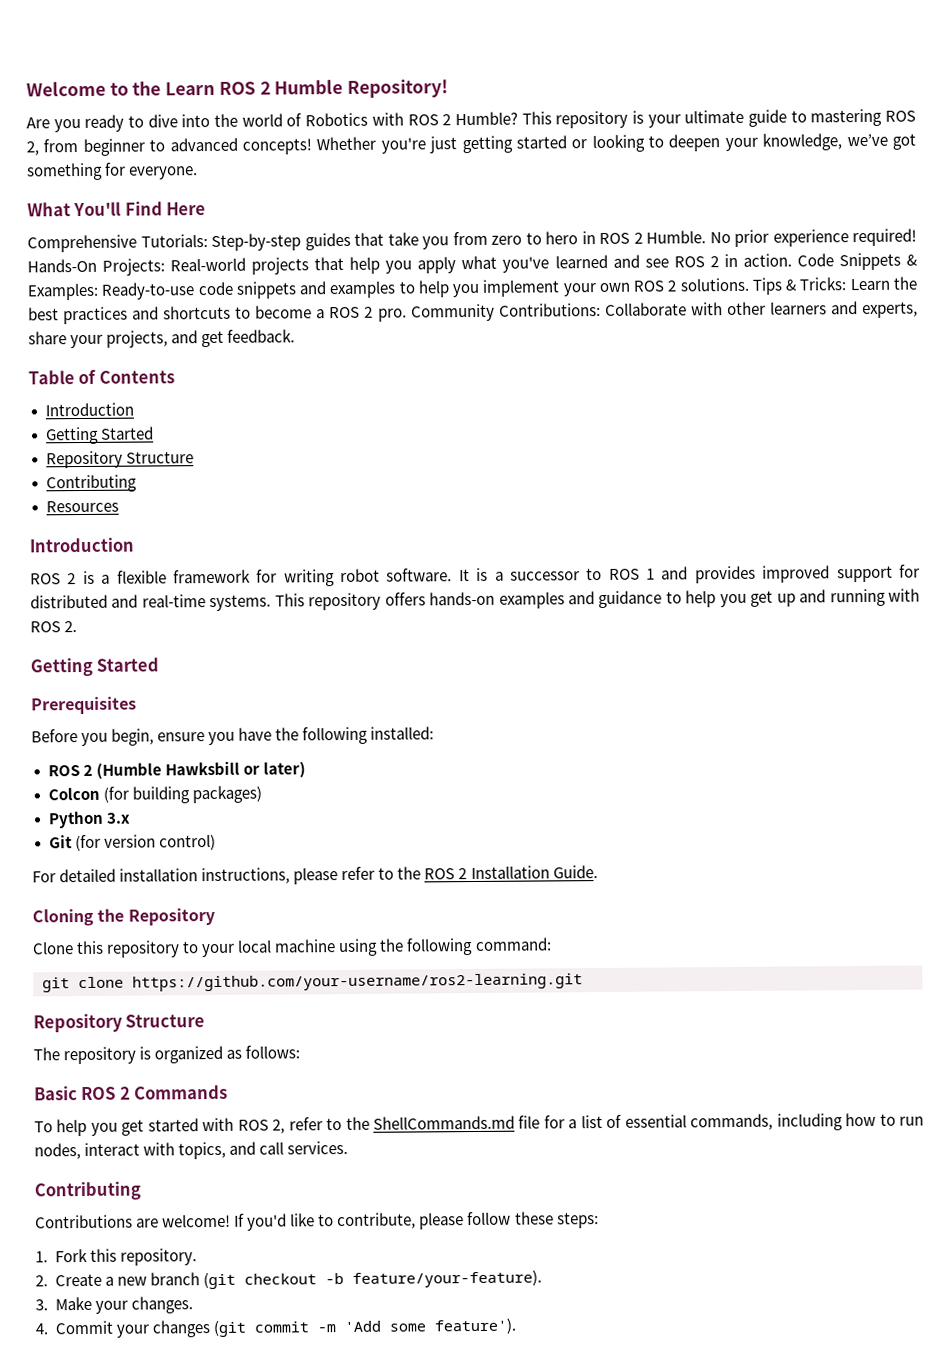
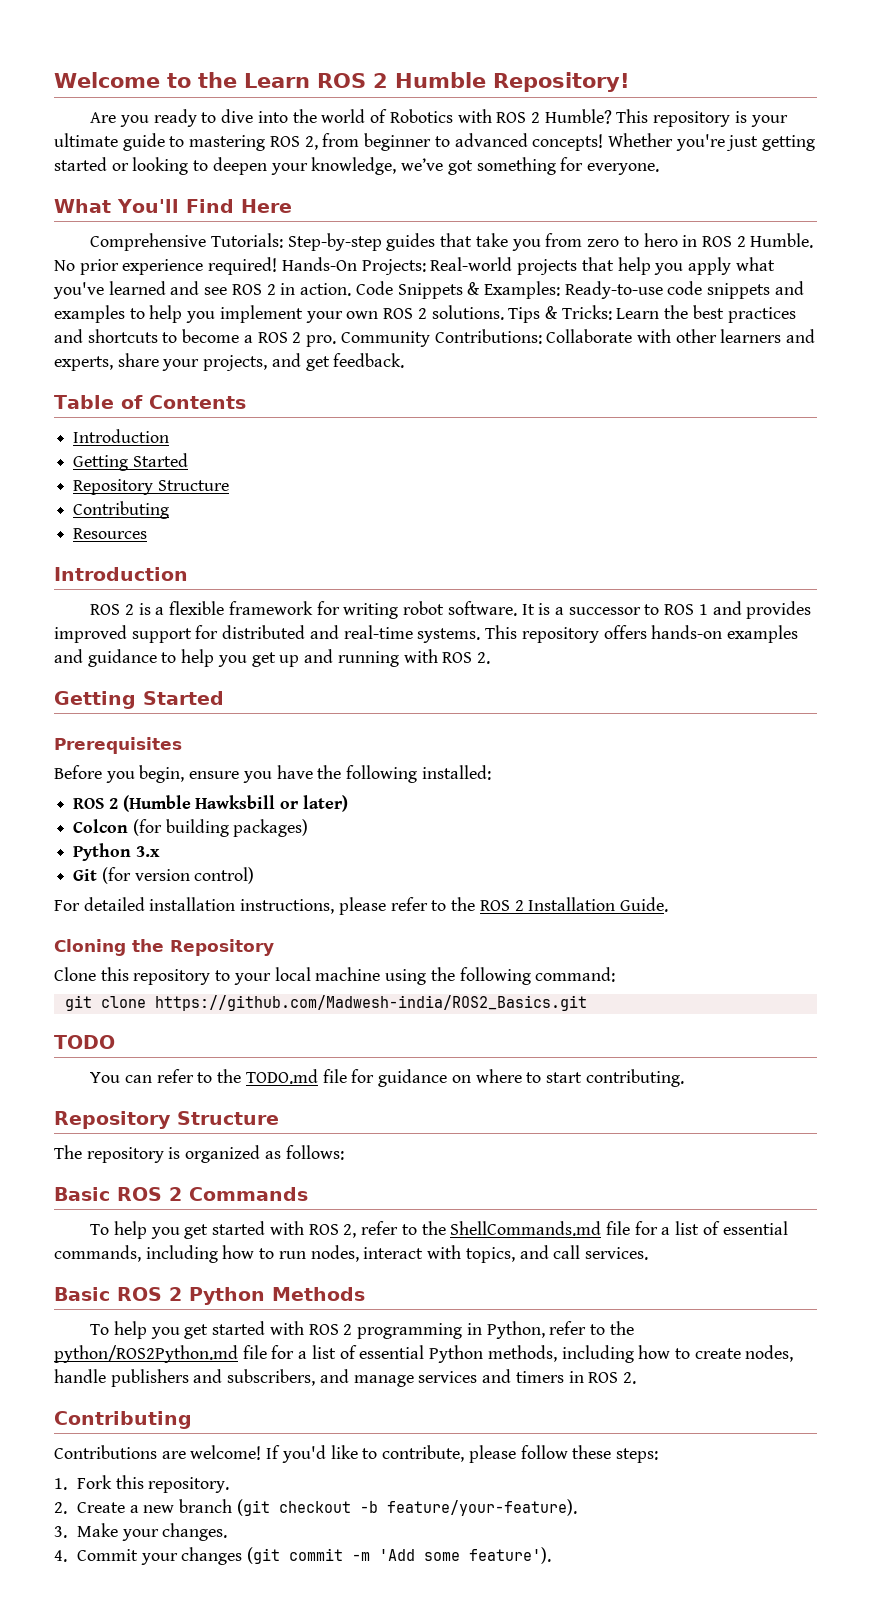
[132,973,583,992] https://github.com/your-username/ros2-learning.git -> [154,995,587,1011] [54,1035,115,1049] [90,1069,684,1087] https://github.com/Madwesh-india/ROS2_Basics.git // TODO // You can refer to the TODO.md file for guidance on where to start contributing.
(349, 1147) none -> [54,1287,365,1305] [90,1321,634,1339] [54,1345,794,1363] [54,1369,636,1387] // Basic ROS 2 Python Methods // To help you get started with ROS 2 programming in Python, refer to the python/ROS2Python.md file for a list of essential Python methods, including how to create nodes, handle publishers and subscribers, and manage services and timers in ROS 2.

